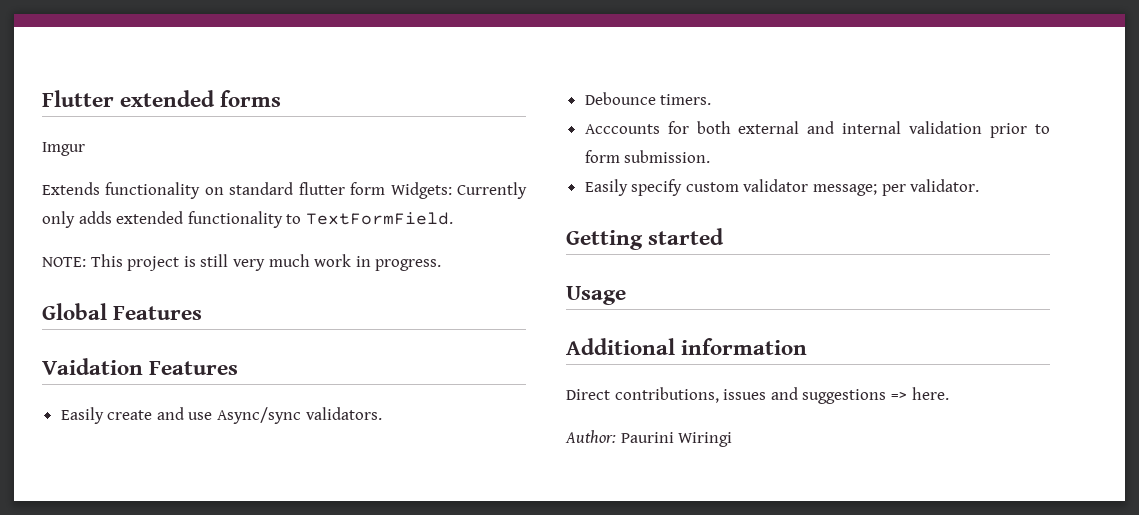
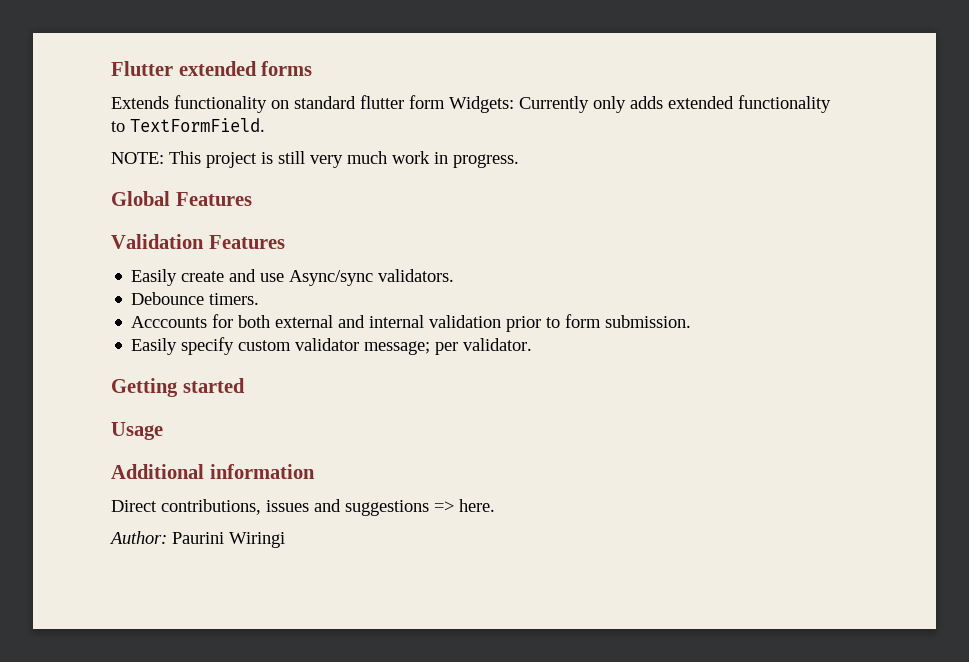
[42,142,85,156] // Imgur -> (313, 68) none
[42,358,143,375] Vaidation -> [111,234,204,249] Validation

